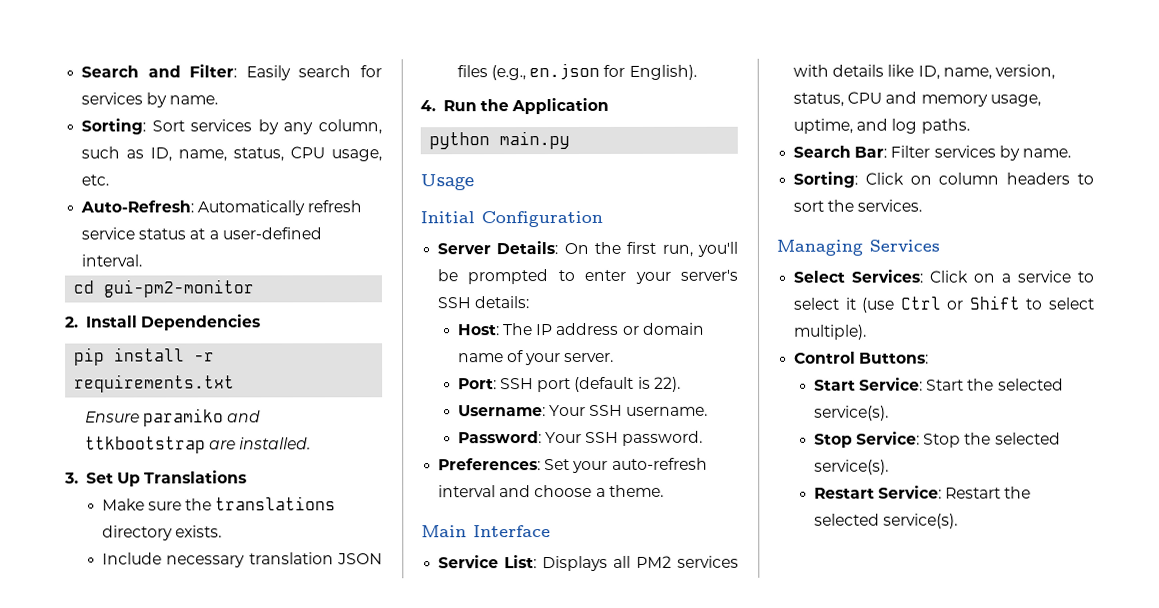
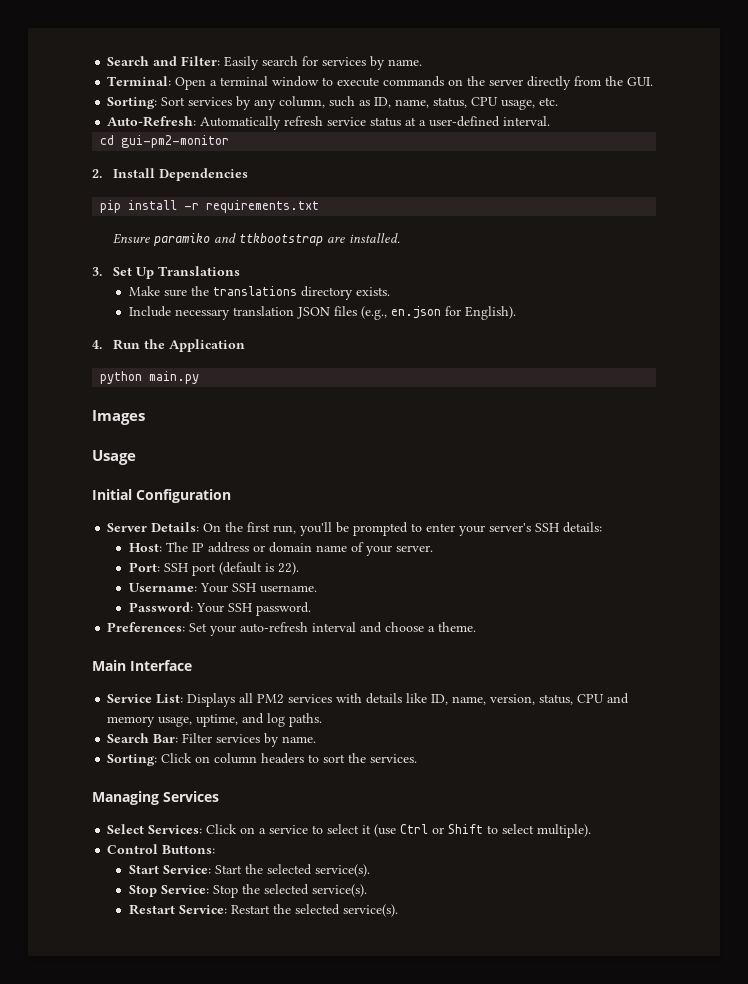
(219, 100) none -> [107,76,654,90] // Terminal: Open a terminal window to execute commands on the server directly from the GUI.
(571, 140) none -> [92,410,145,425] // Images

